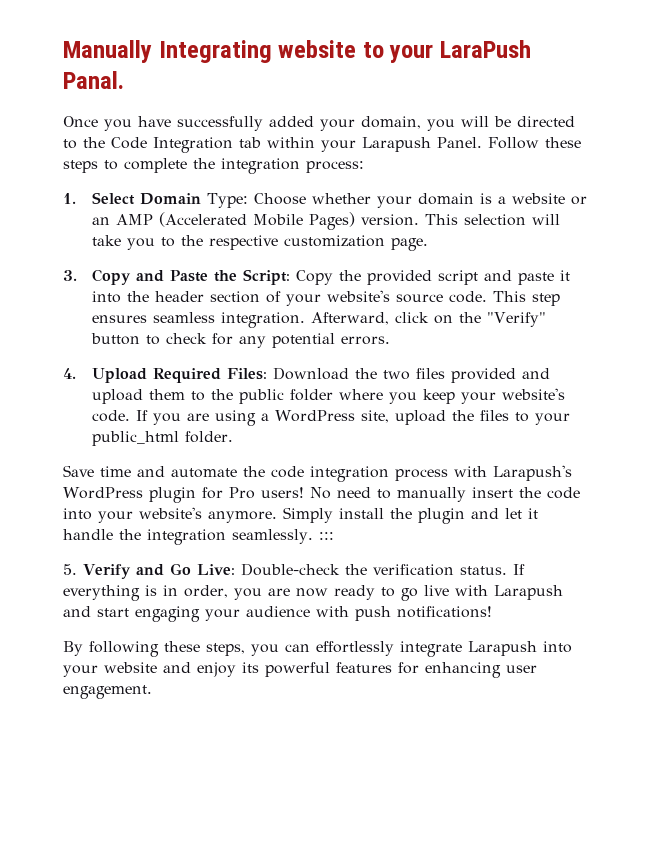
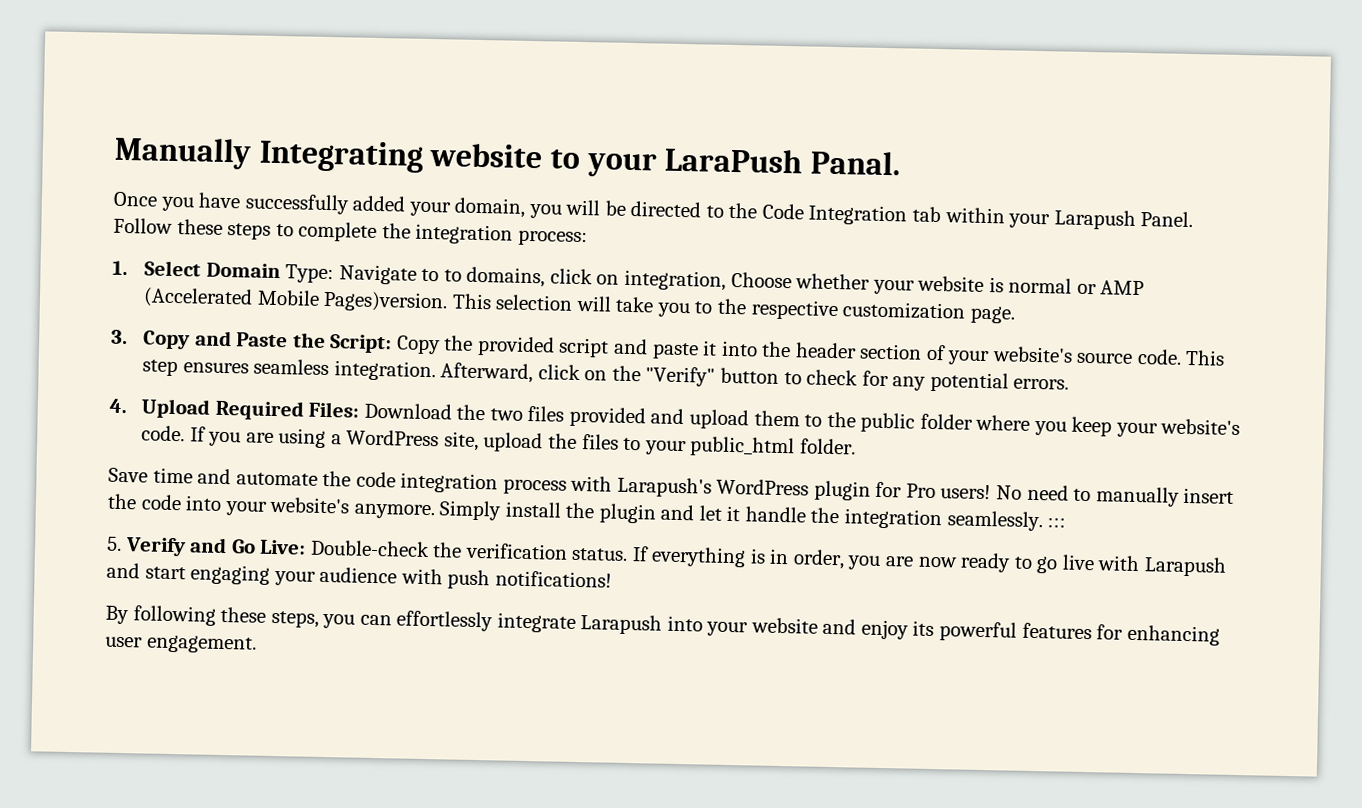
[253,193,587,208] [91,217,110,225] Choose whether your domain is a website or an -> [338,264,1097,295] Navigate to to domains, click on integration, Choose whether your website is normal or
[308,212,419,230] Pages) version. -> [323,290,449,313] Pages)version.

